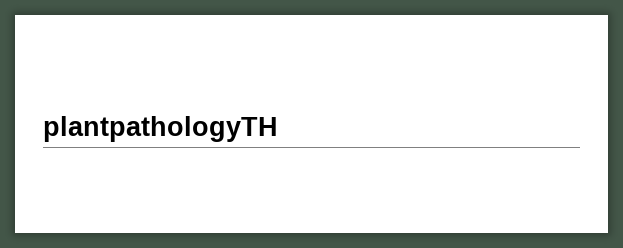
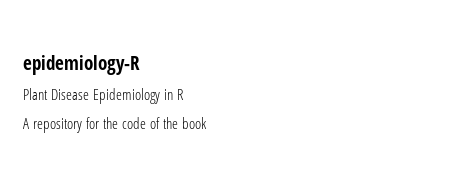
[43,116,278,142] plantpathologyTH -> [23,55,140,75] [23,88,185,104] [23,117,208,133] epidemiology-R // Plant Disease Epidemiology in R // A repository for the code of the book

